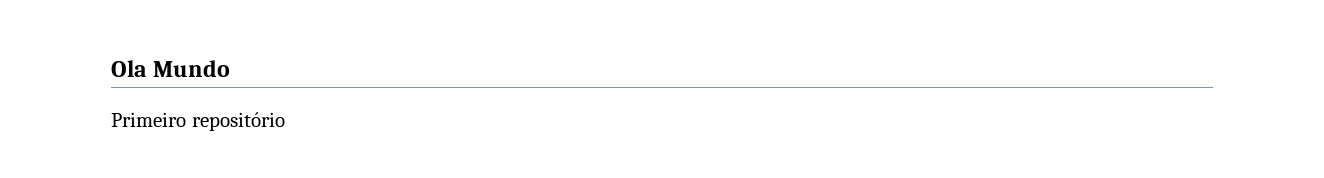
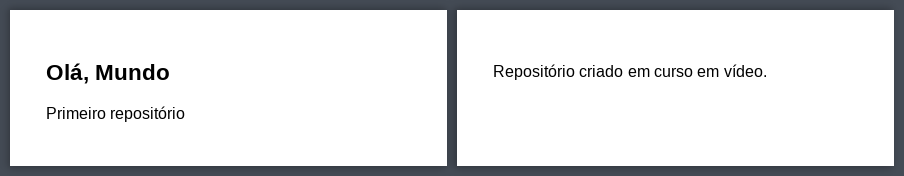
[111,60,147,77] Ola -> [46,63,89,84] Olá,
(285, 121) none -> [493,64,767,80] // Repositório criado em curso em vídeo.

